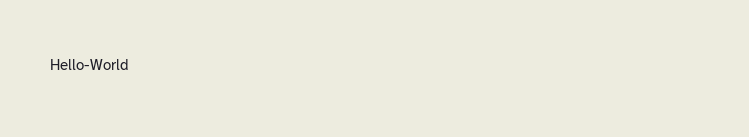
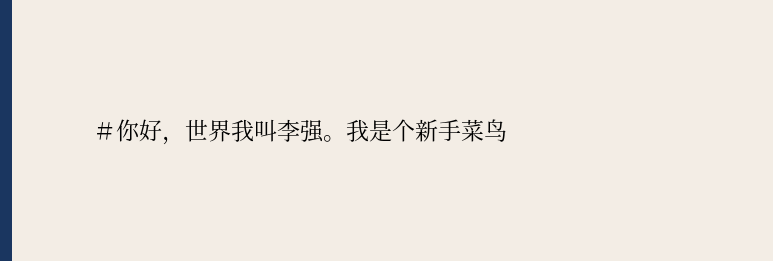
[50,59,128,70] Hello-World -> [92,119,507,145] ＃你好，世界我叫李强。我是个新手菜鸟

